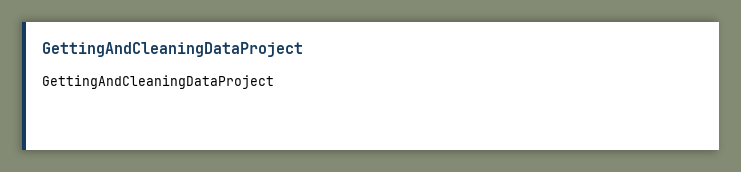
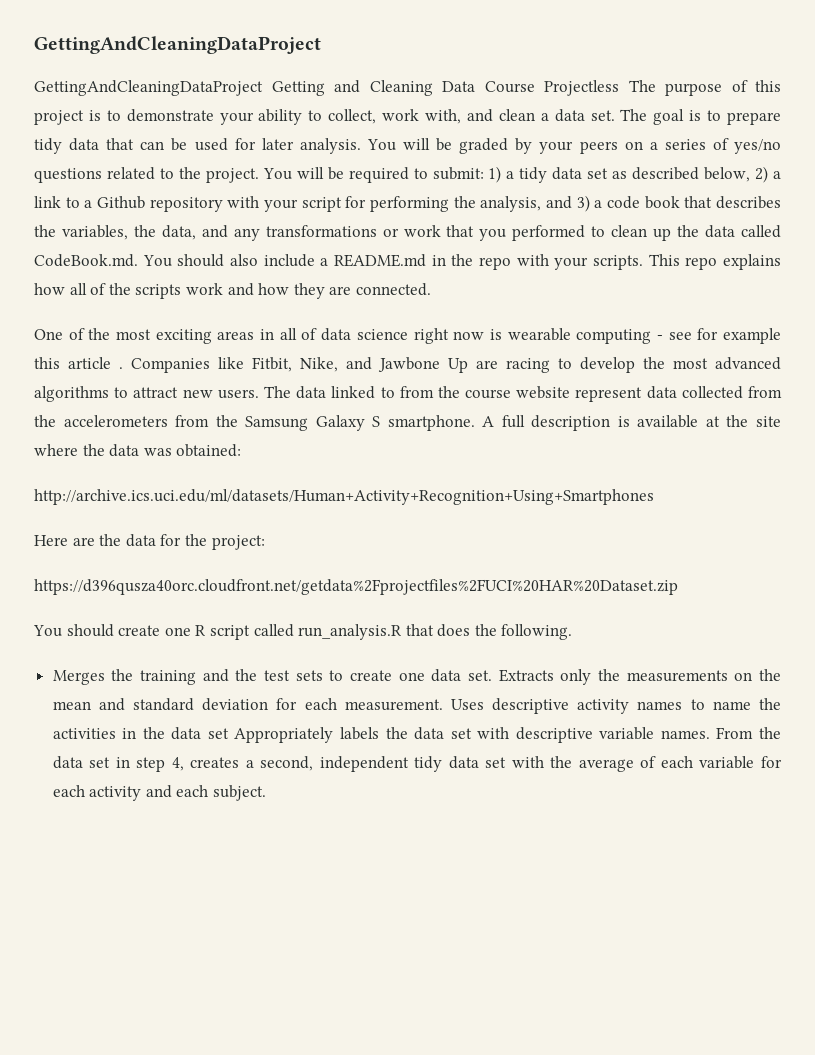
(274, 82) none -> [271,80,781,96] [34,109,782,125] [34,138,782,154] [34,166,782,183] [34,195,781,212] [34,225,782,241] [34,254,781,270] [34,283,431,299] [34,328,782,344] [34,357,781,373] [34,386,782,402] [34,415,781,431] [34,444,242,457] [34,489,654,505] [34,534,265,550] [34,579,678,595] [33,624,573,640] [52,669,781,685] [52,698,782,714] [52,727,781,743] [52,756,782,772] [52,785,267,801] Getting and Cleaning Data Course Projectless The purpose of this project is to demonstrate your ability to collect, work with, and clean a data set. The goal is to prepare tidy data that can be used for later analysis. You will be graded by your peers on a series of yes/no questions related to the project. You will be required to submit: 1) a tidy data set as described below, 2) a link to a Github repository with your script for performing the analysis, and 3) a code book that describes the variables, the data, and any transformations or work that you performed to clean up the data called CodeBook.md. You should also include a README.md in the repo with your scripts. This repo explains how all of the scripts work and how they are connected. // One of the most exciting areas in all of data science right now is wearable computing - see for example this article . Companies like Fitbit, Nike, and Jawbone Up are racing to develop the most advanced algorithms to attract new users. The data linked to from the course website represent data collected from the accelerometers from the Samsung Galaxy S smartphone. A full description is available at the site where the data was obtained: // http://archive.ics.uci.edu/ml/datasets/Human+Activity+Recognition+Using+Smartphones // Here are the data for the project: // https://d396qusza40orc.cloudfront.net/getdata%2Fprojectfiles%2FUCI%20HAR%20Dataset.zip // You should create one R script called run_analysis.R that does the following. // Merges the training and the test sets to create one data set. Extracts only the measurements on the mean and standard deviation for each measurement. Uses descriptive activity names to name the activities in the data set Appropriately labels the data set with descriptive variable names. From the data set in step 4, creates a second, independent tidy data set with the average of each variable for each activity and each subject.

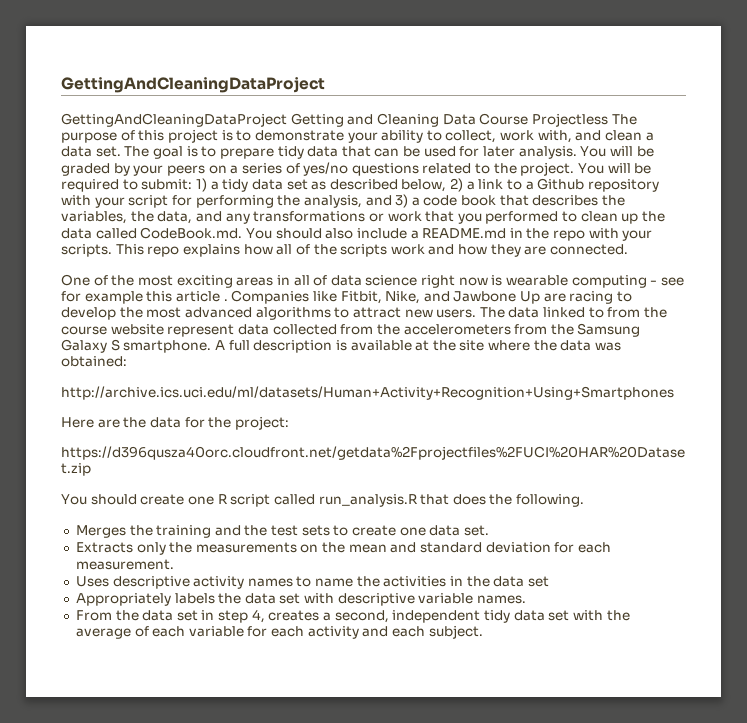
(493, 675) none -> (489, 530) //
(443, 705) none -> (174, 564) //
(229, 733) none -> (549, 581) //
(710, 734) none -> (527, 599) //

